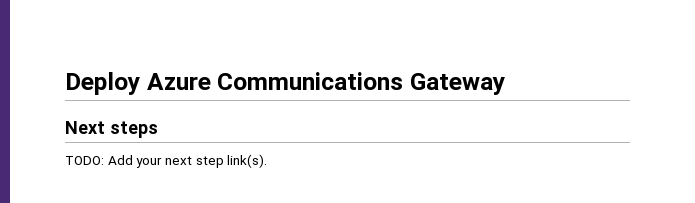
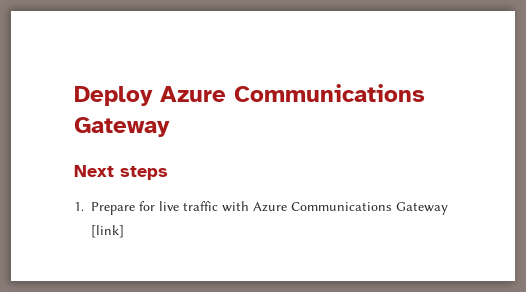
[65,154,268,168] TODO: Add your next step link(s). -> [74,201,449,215] [91,225,125,238] 1. Prepare for live traffic with Azure Communications Gateway [link]

